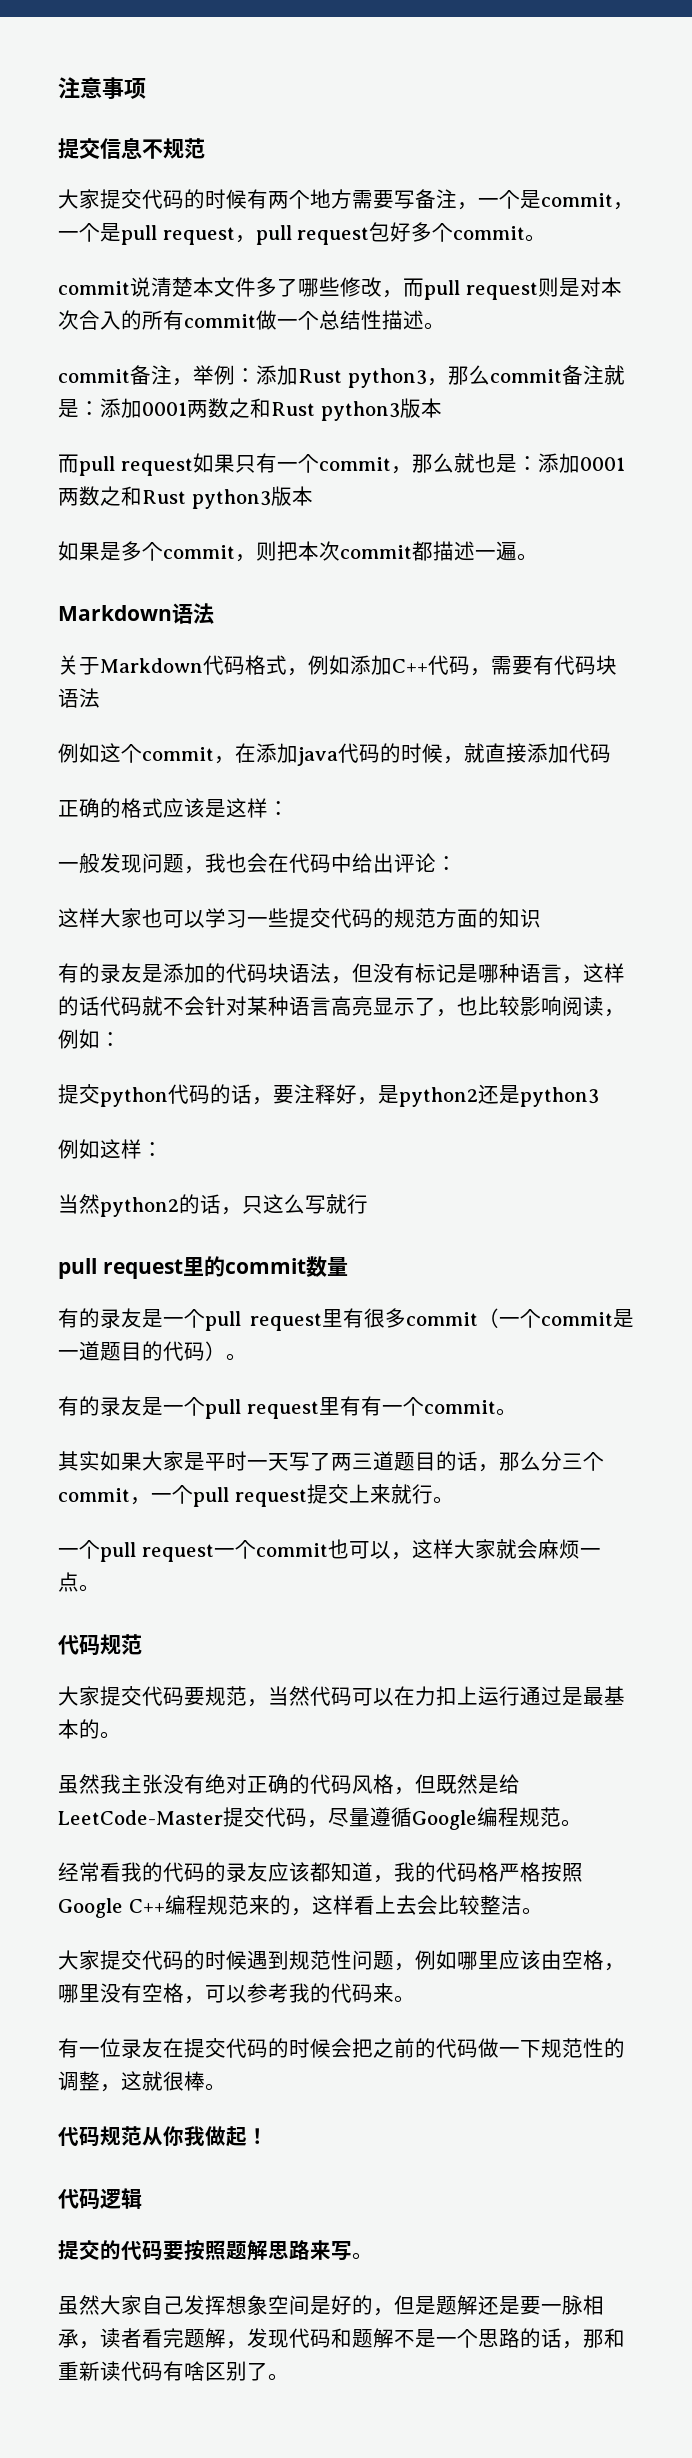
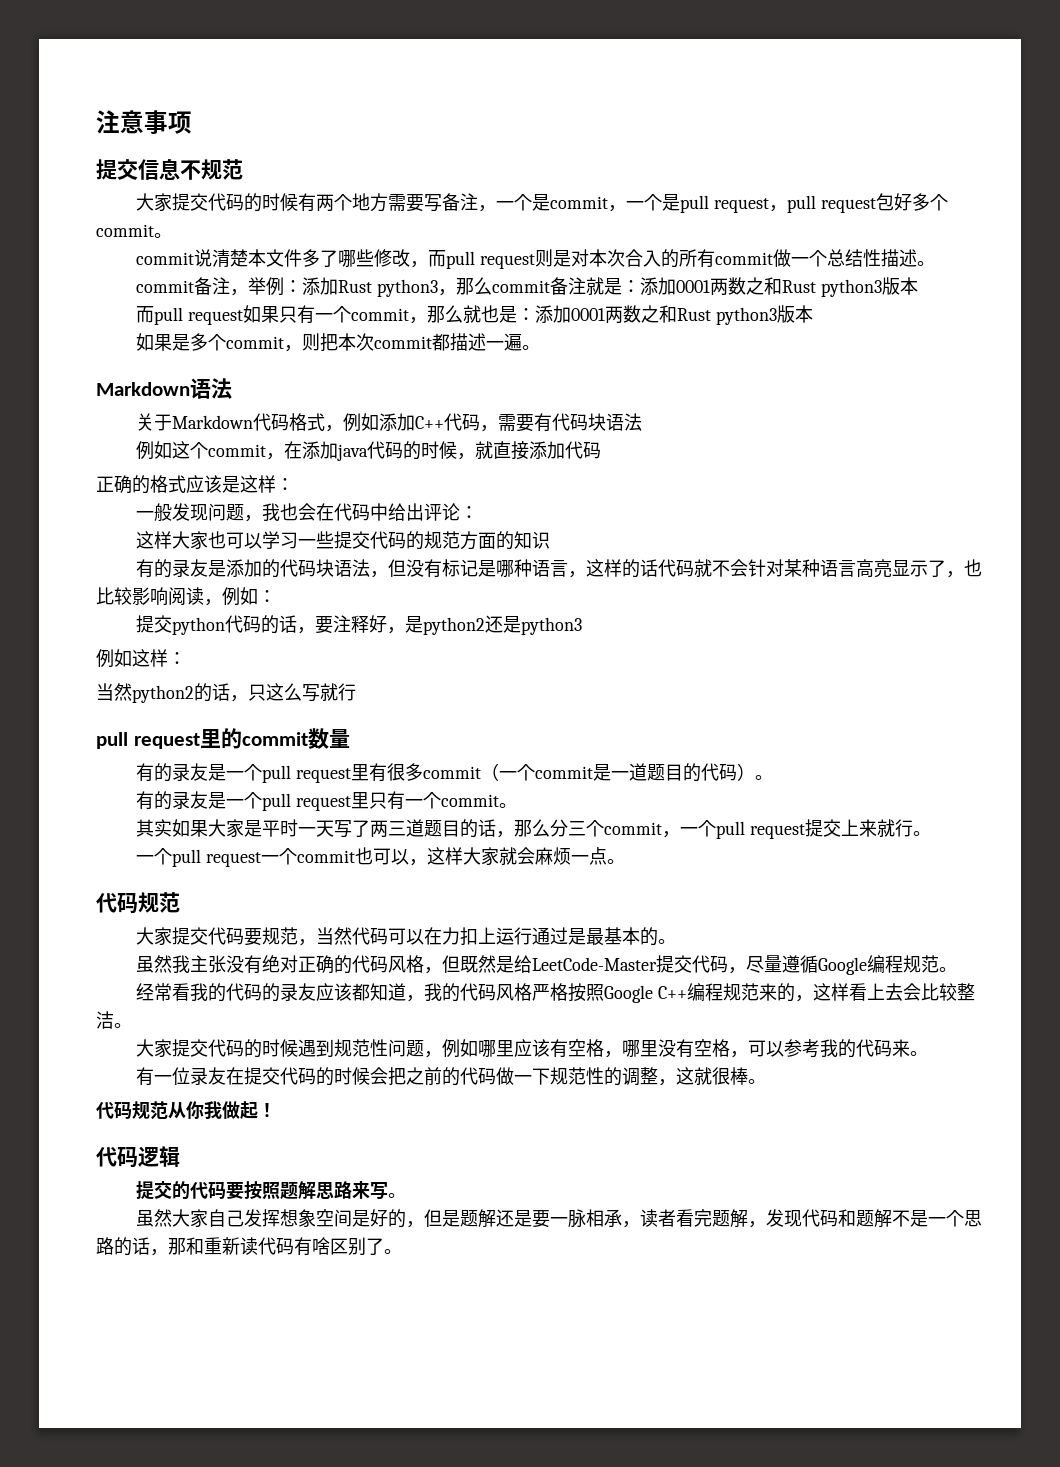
[339,1396,361,1416] 有 -> [369,792,388,809] 只
(478, 1872) none -> [496,984,515,1001] 风
[541,1950,562,1970] 由 -> [550,1039,569,1058] 有

